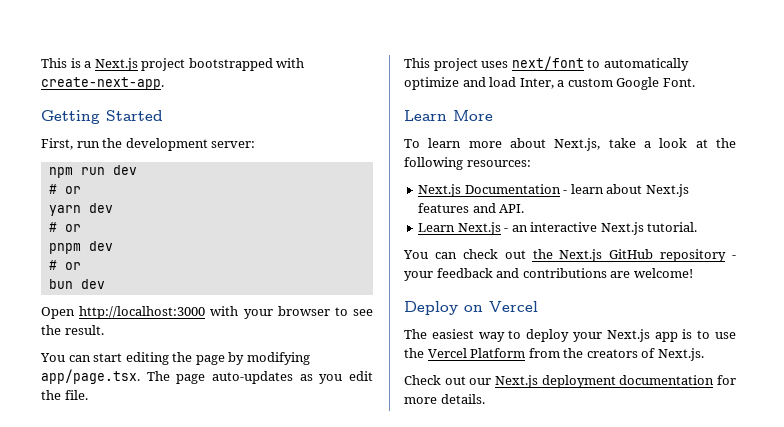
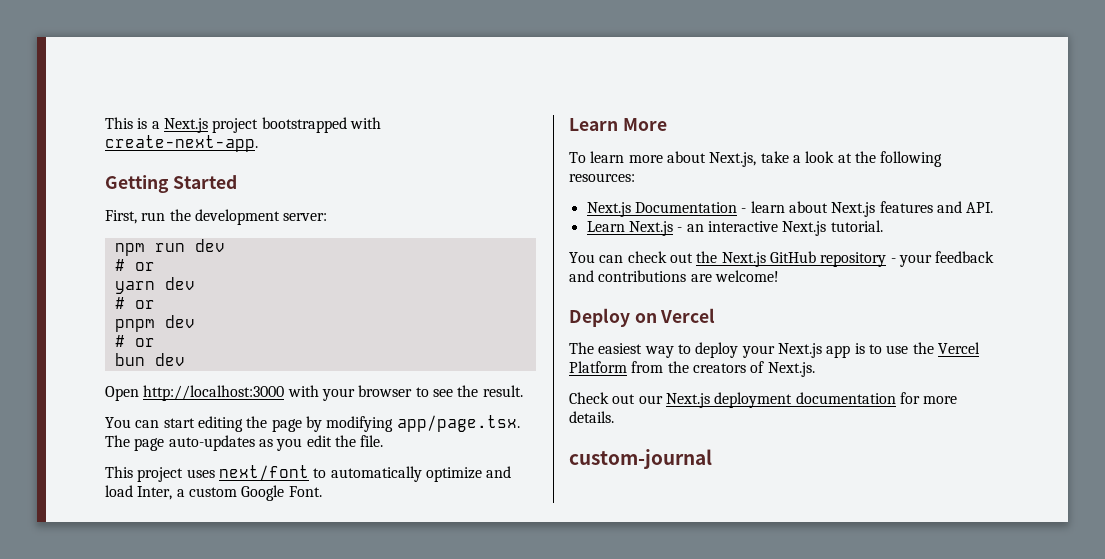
(485, 399) none -> [569,449,712,469] // custom-journal

